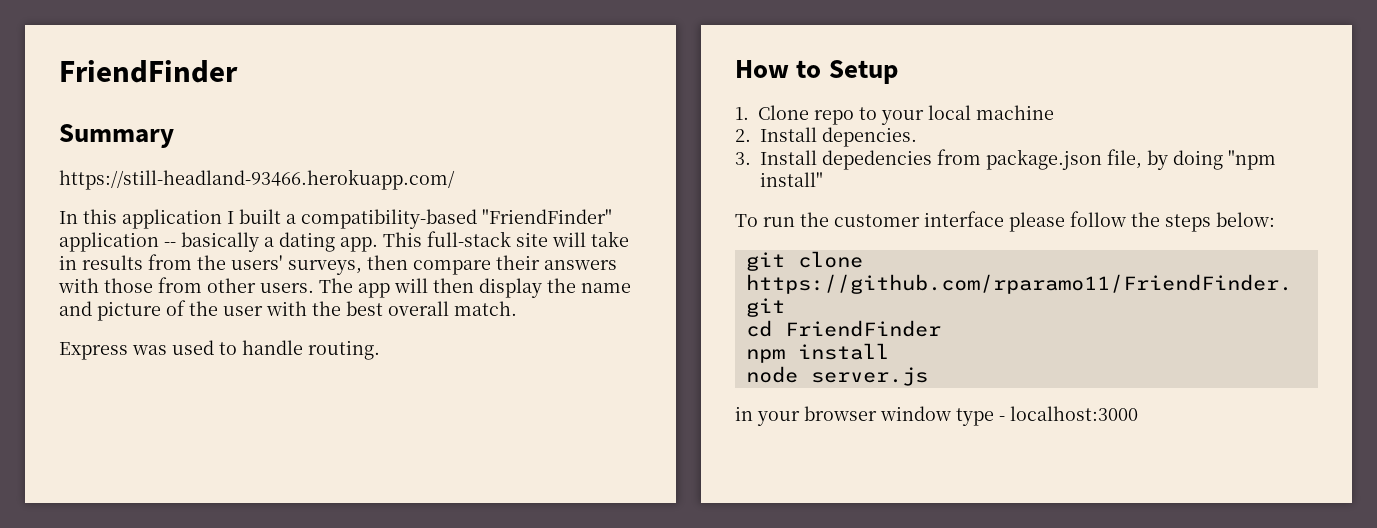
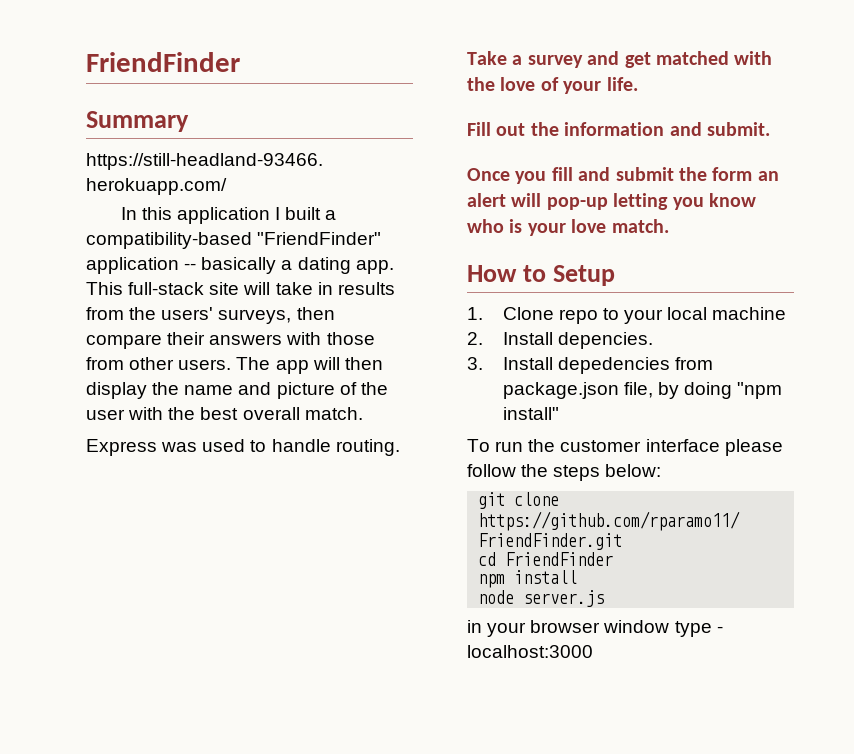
(380, 350) none -> [467,51,773,68] [467,77,638,94] [467,122,770,136] [467,167,779,184] [467,193,756,210] [467,219,669,236] // Take a survey and get matched with the love of your life. // Fill out the information and submit. // Once you fill and submit the form an alert will pop-up letting you know who is your love match.

